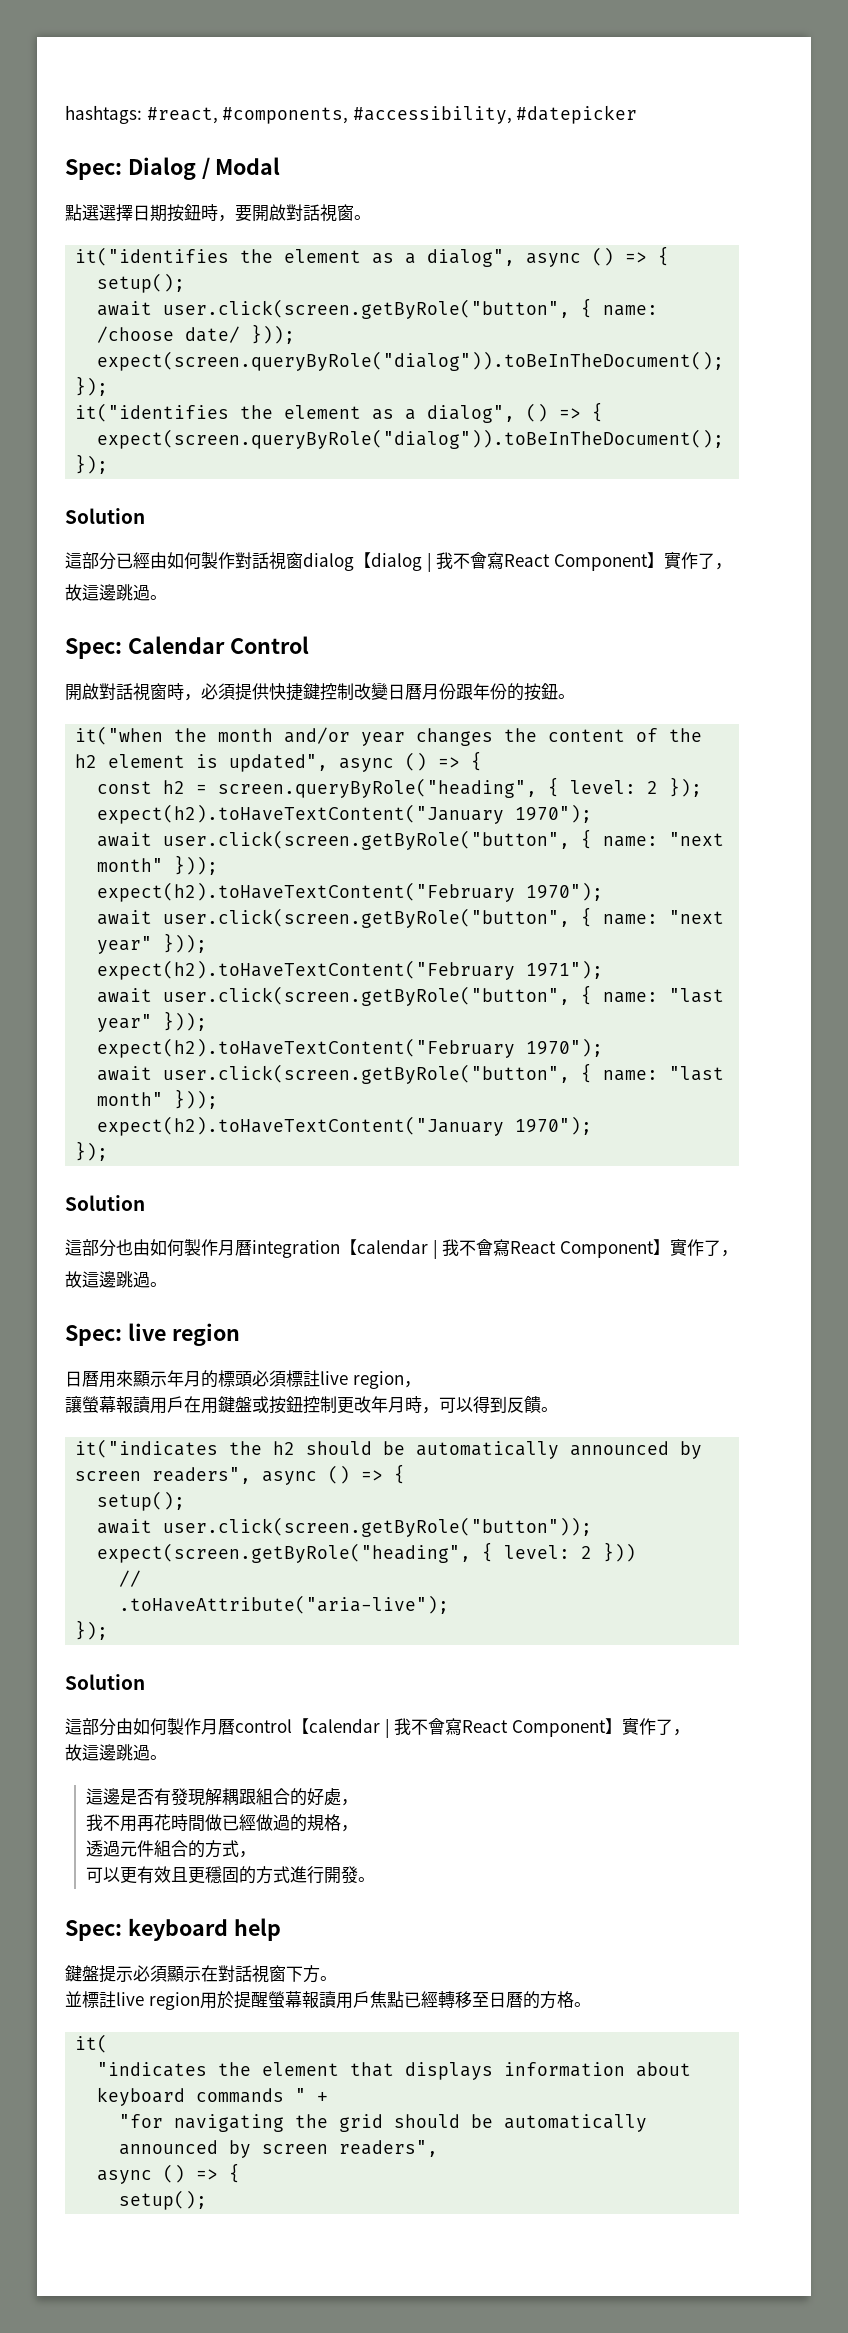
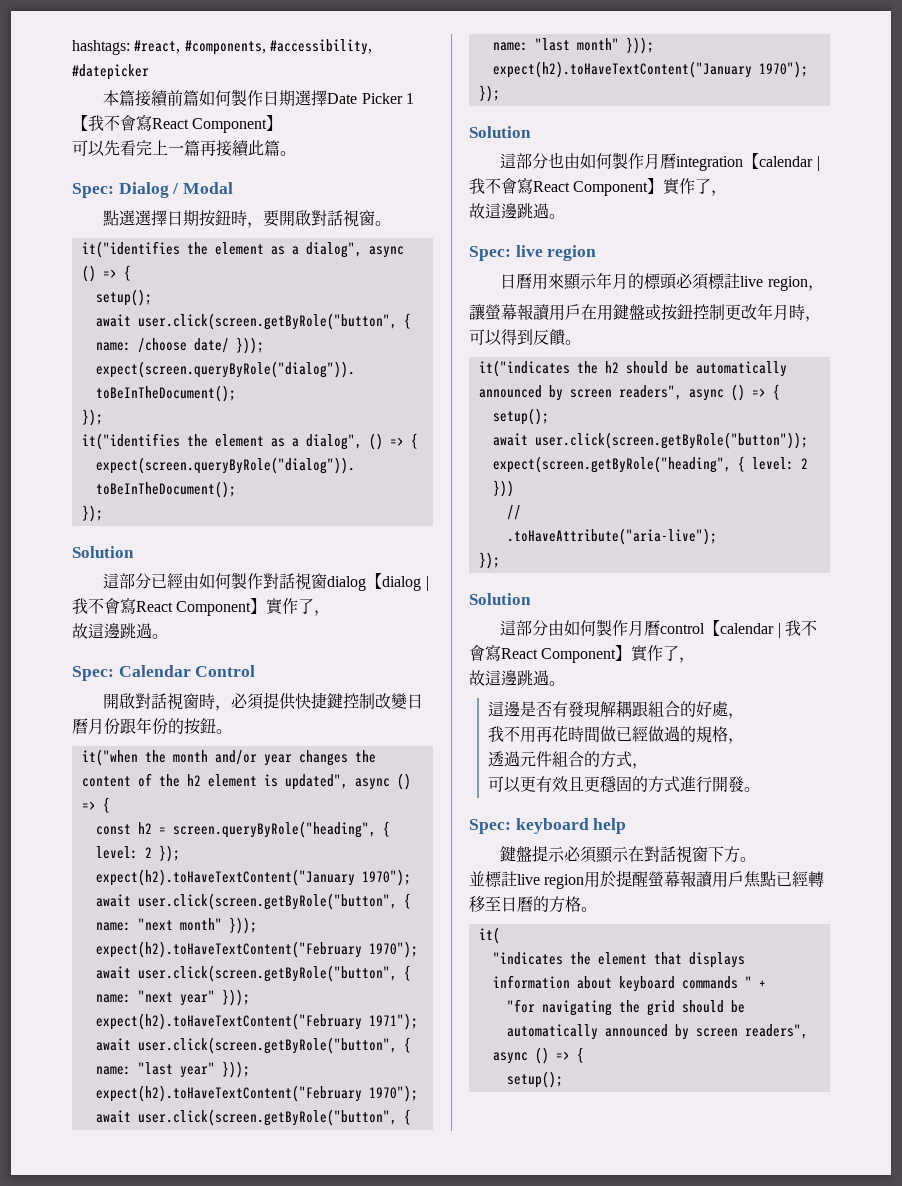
(638, 114) none -> [103,89,414,107] [72,114,283,133] [72,140,296,157] // 本篇接續前篇如何製作日期選擇Date Picker 1【我不會寫React Component】 // 可以先看完上一篇再接續此篇。

